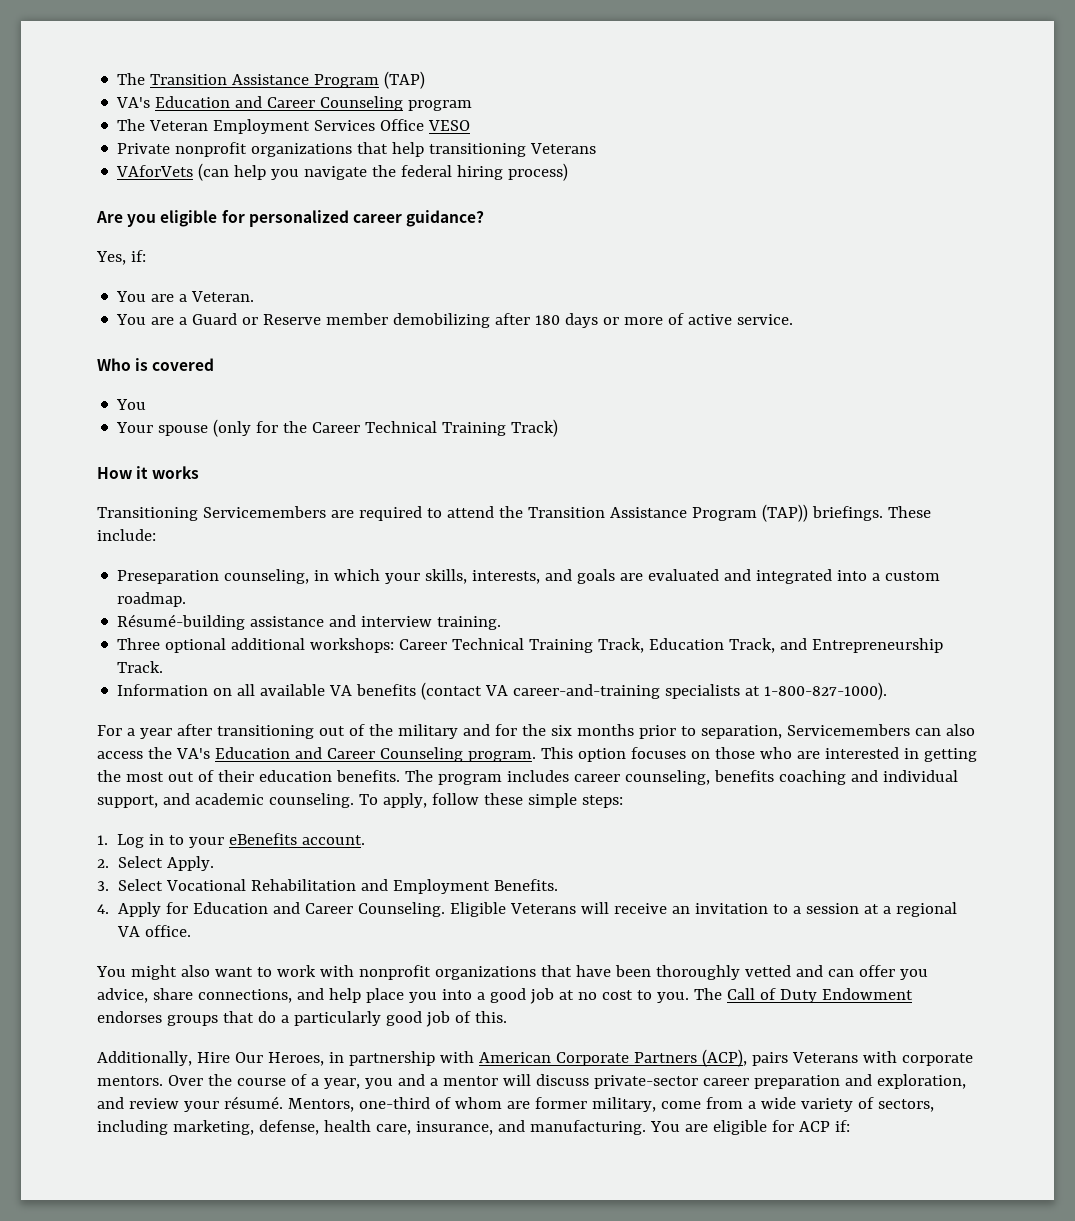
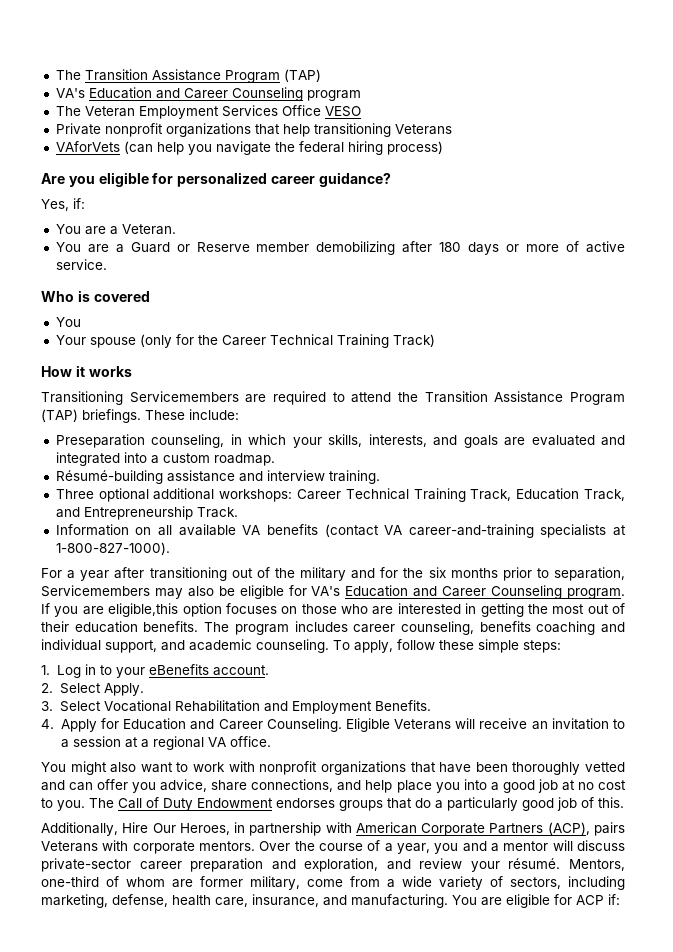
[761,504,808,522] (TAP)) -> [41,409,78,422] (TAP)
[914,724,975,736] [97,747,172,759] can also access the -> [154,585,307,599] may also be eligible for
[540,747,573,759] This -> [41,603,179,617] If you are eligible,this

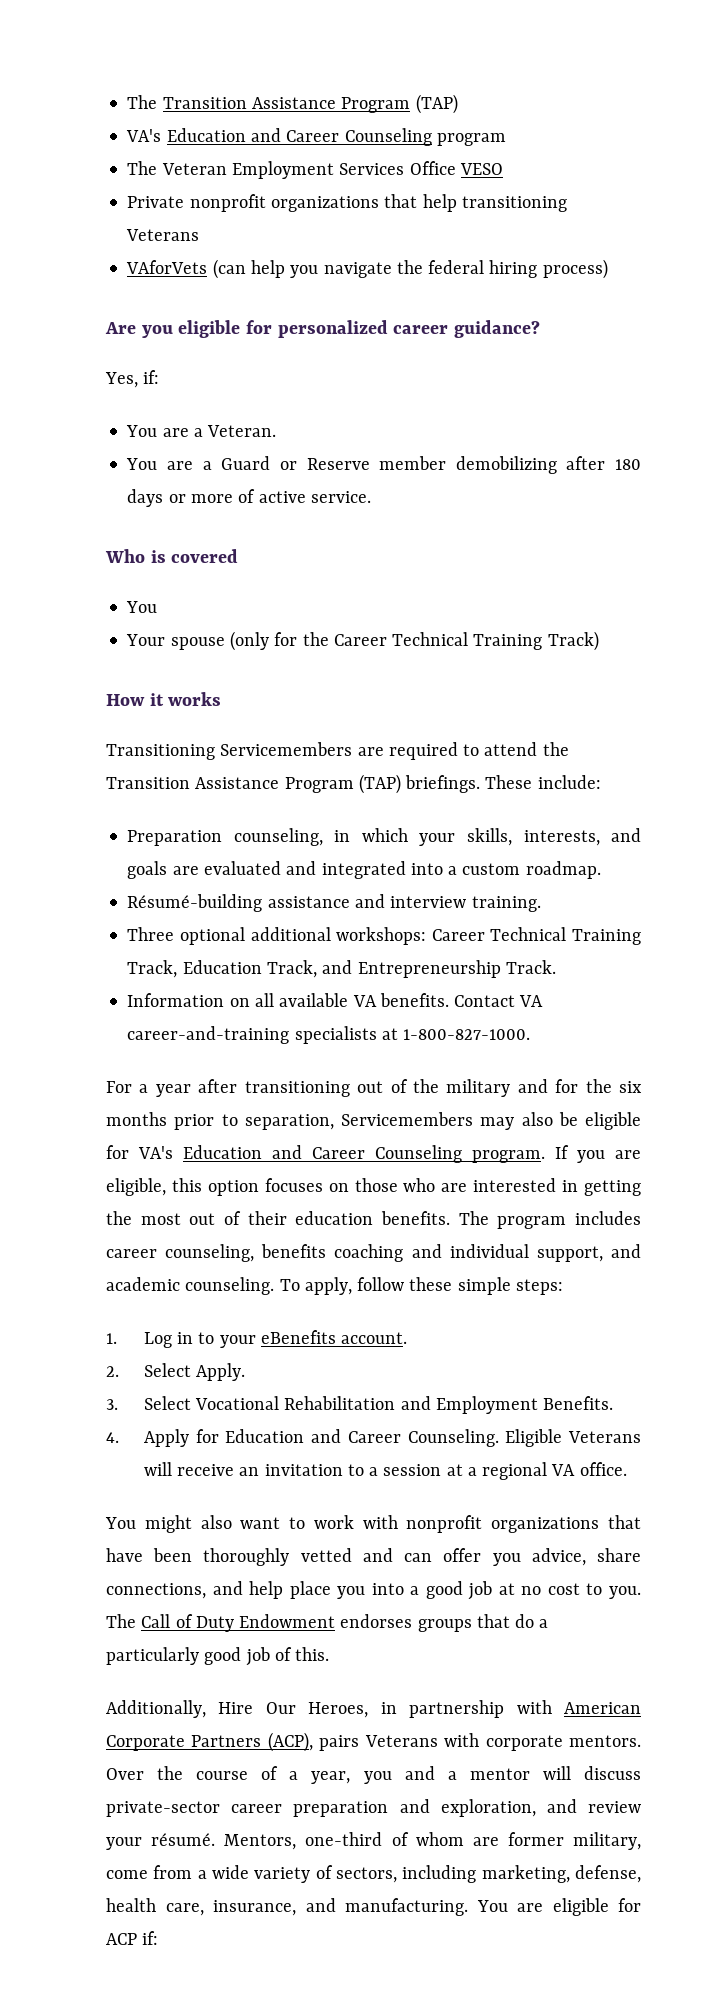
[55,434,145,448] Preseparation -> [127,830,223,846] Preparation
[266,524,379,537] benefits (contact -> [379,993,516,1007] benefits. Contact
[55,542,170,555] 1-800-827-1000). -> [403,1029,531,1040] 1-800-827-1000.
[108,603,179,617] eligible,this -> [106,1178,202,1196] eligible, this

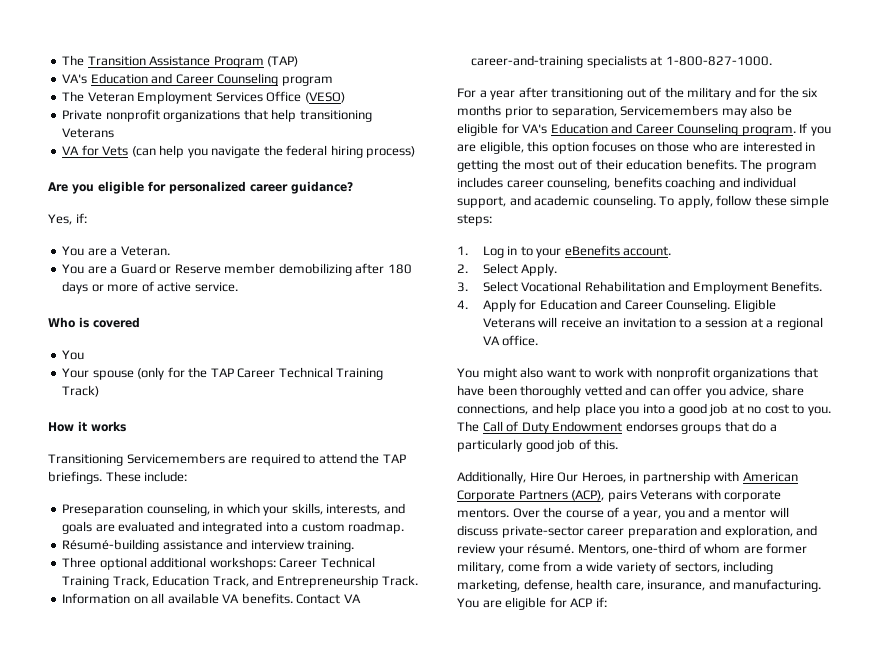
[459,163,503,175] VESO -> [304,92,345,103] (VESO)
[126,260,208,274] VAforVets -> [62,145,129,156] VA for Vets
(329, 639) none -> [210,368,234,377] TAP
[106,774,401,794] Transition Assistance Program (TAP) -> [382,454,406,463] TAP
[127,830,223,846] Preparation -> [62,504,144,516] Preseparation

